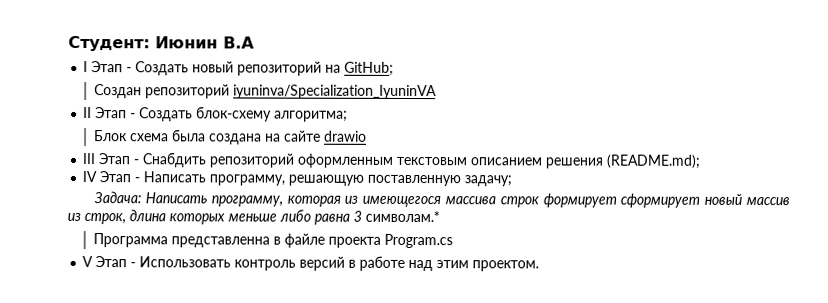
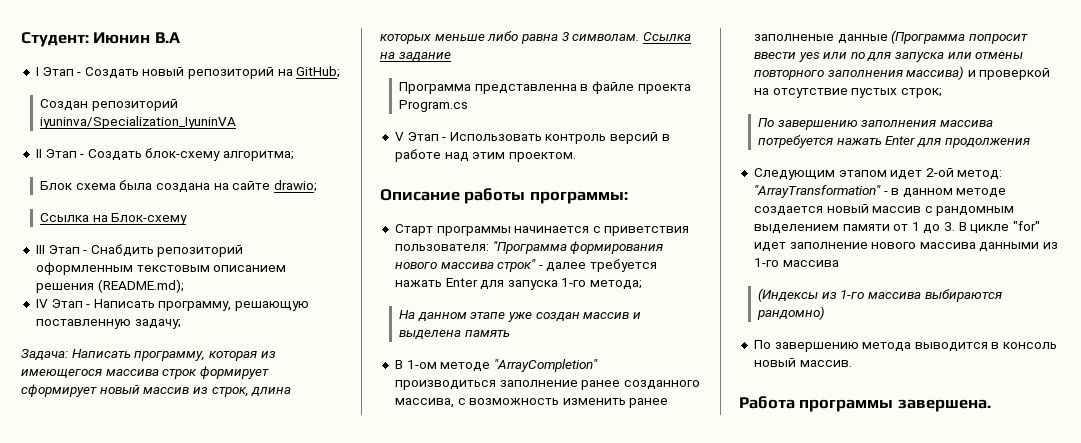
[323,130,367,142] drawio -> [273,180,317,192] [39,213,188,225] drawio; // Ссылка на Блок-схему
[365,210,440,223] символам.* -> [572,32,691,41] [380,52,451,62] символам. Ссылка на задание
(540, 266) none -> [380,188,628,204] [394,224,690,236] [394,241,664,254] [394,259,658,272] [394,278,643,290] [398,310,641,322] [398,330,510,340] [394,359,598,372] [394,380,700,390] [394,398,669,408] [753,30,1028,44] [753,52,1024,62] [753,66,1051,80] [753,88,942,98] [757,118,993,130] [757,135,1030,148] [753,168,1003,180] [753,185,1007,198] [753,204,1015,216] [753,221,1041,234] [753,242,1059,252] [753,258,839,267] [757,288,1002,302] [756,306,825,320] [753,340,1058,352] [753,358,852,367] [739,396,991,412] // Описание работы программы: // Старт программы начинается с приветствия пользователя: "Программа формирования нового массива строк" - далее требуется нажать Enter для запуска 1-го метода; // На данном этапе уже создан массив и выделена память // В 1-ом методе "ArrayCompletion" производиться заполнение ранее созданного массива, с возможность изменить ранее заполненые данные (Программа попросит ввести yes или no для запуска или отмены повторного заполнения массива) и проверкой на отсутствие пустых строк; // По завершению заполнения массива потребуется нажать Enter для продолжения // Следующим этапом идет 2-ой метод: "ArrayTransformation" - в данном методе создается новый массив с рандомным выделением памяти от 1 до 3. В цикле "for" идет заполнение нового массива данными из 1-го массива // (Индексы из 1-го массива выбираются рандомно) // По завершению метода выводится в консоль новый массив. // Работа программы завершена.

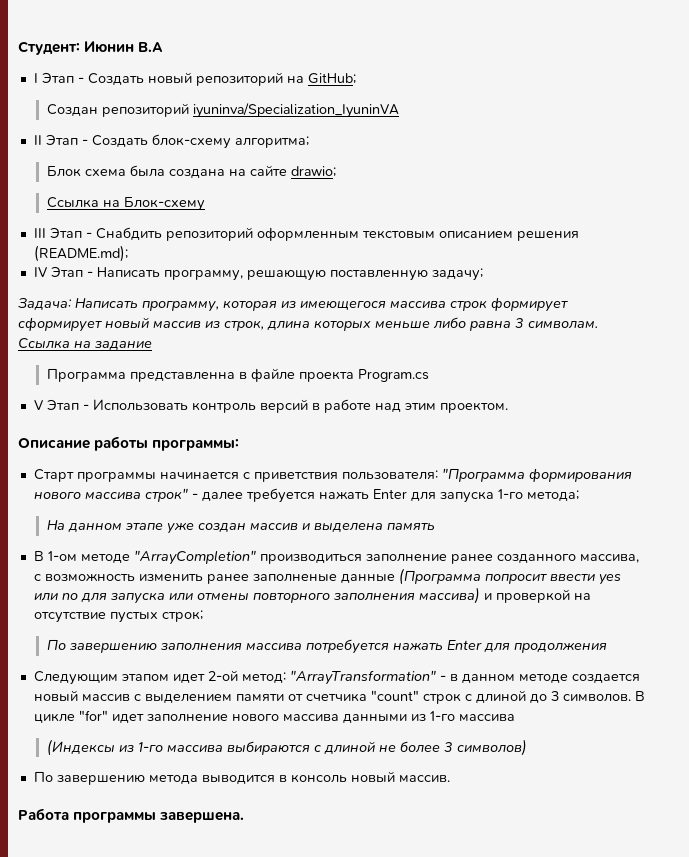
[936,206,1015,216] рандомным -> (141, 697) none
[911,222,956,234] 1 до 3. -> [305,690,631,704] счетчика "count" строк с длиной до 3 символов.
[756,306,825,320] рандомно) -> [313,739,527,756] с длиной не более 3 символов)

